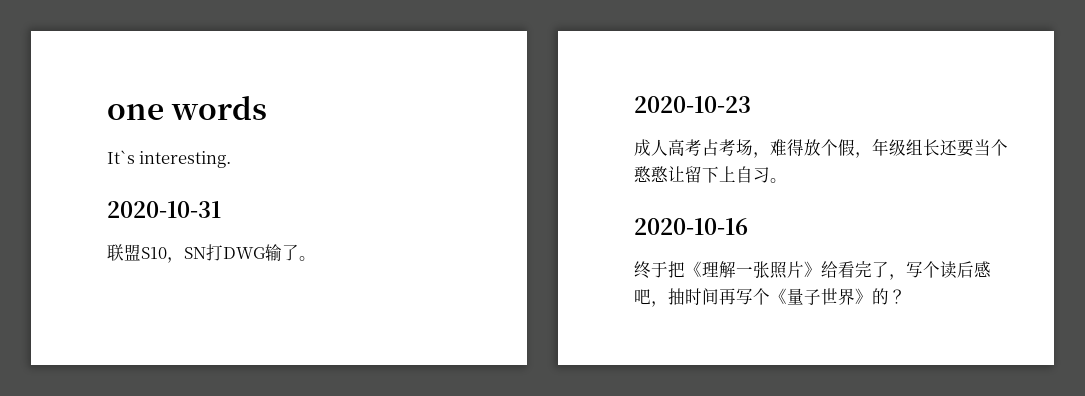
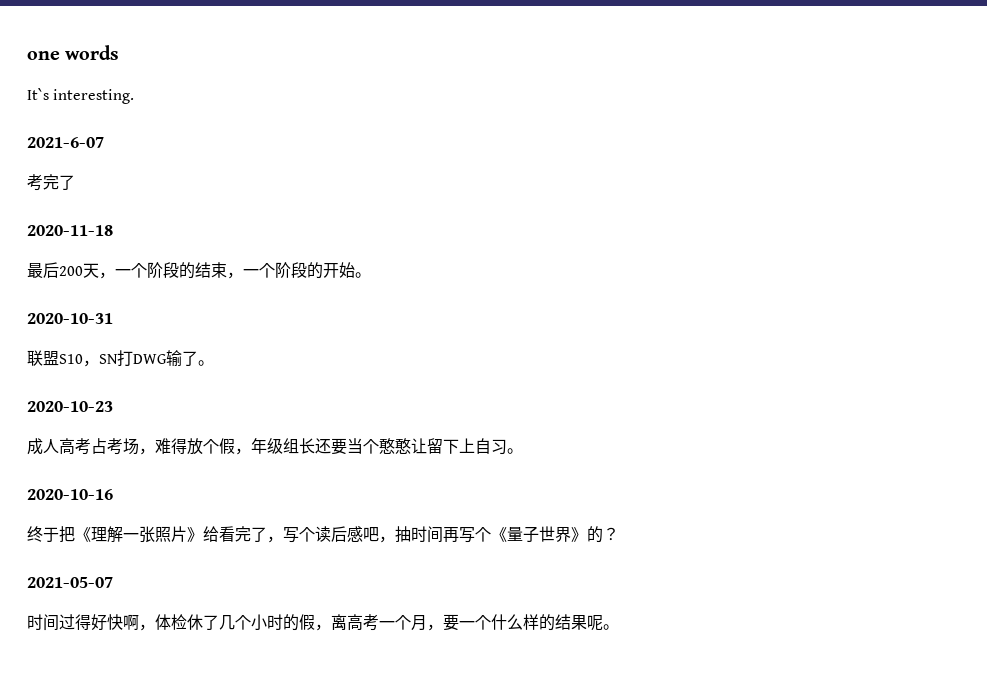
(232, 159) none -> [27,137,104,148] [27,174,75,191] [27,225,113,236] [27,262,371,279] // 2021-6-07 // 考完了 // 2020-11-18 // 最后200天，一个阶段的结束，一个阶段的开始。
(906, 296) none -> [27,577,113,588] [27,614,619,631] // 2021-05-07 // 时间过得好快啊，体检休了几个小时的假，离高考一个月，要一个什么样的结果呢。

